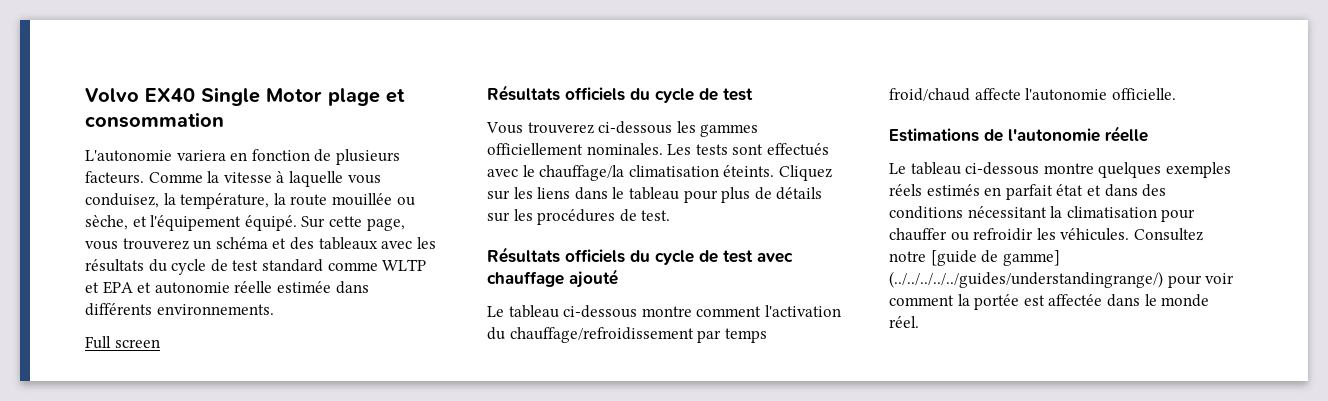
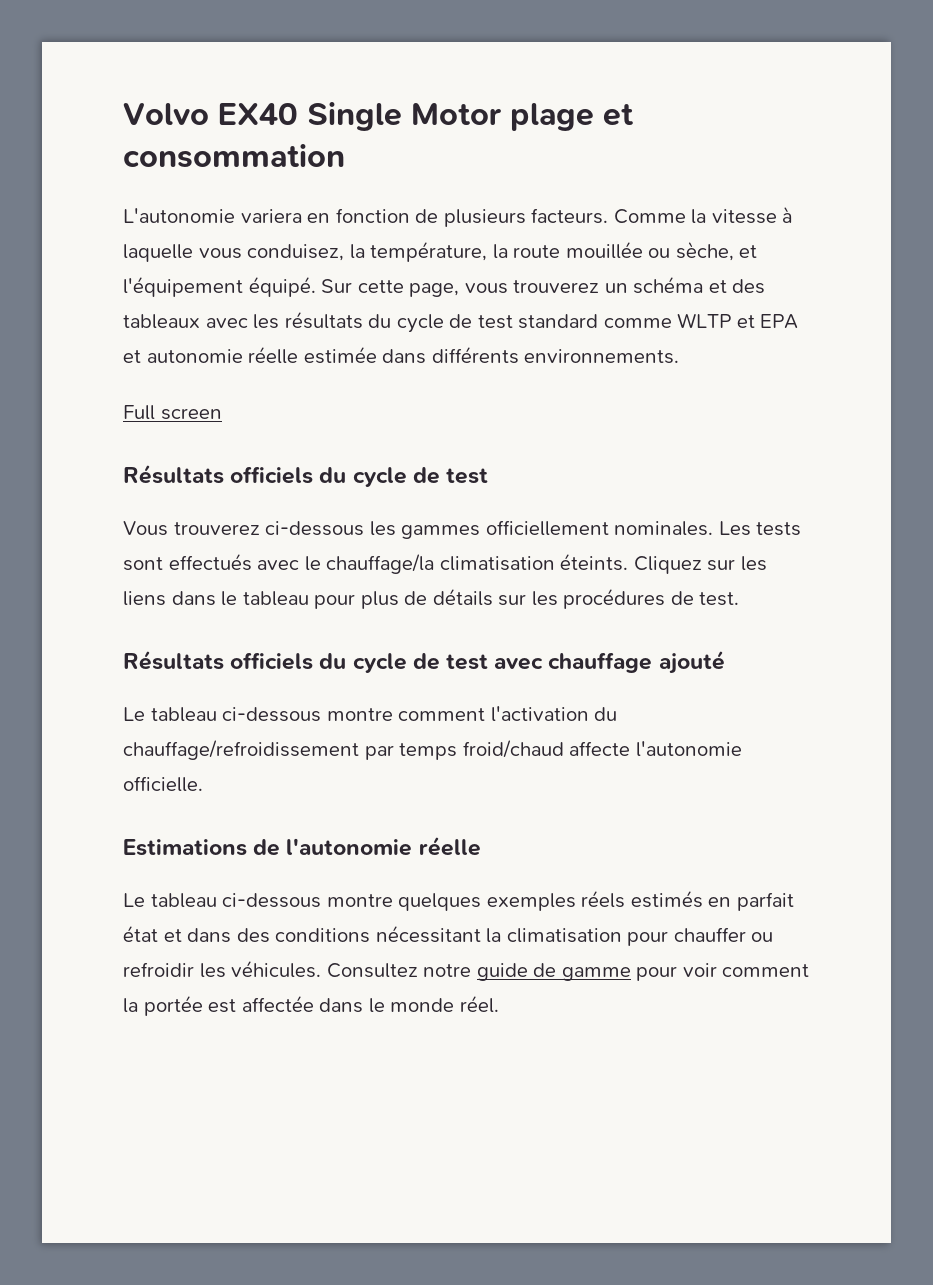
[930,250,1060,266] [889,271,1163,288] [guide de gamme] (../../../../../guides/understandingrange/) -> [476,963,631,981] guide de gamme

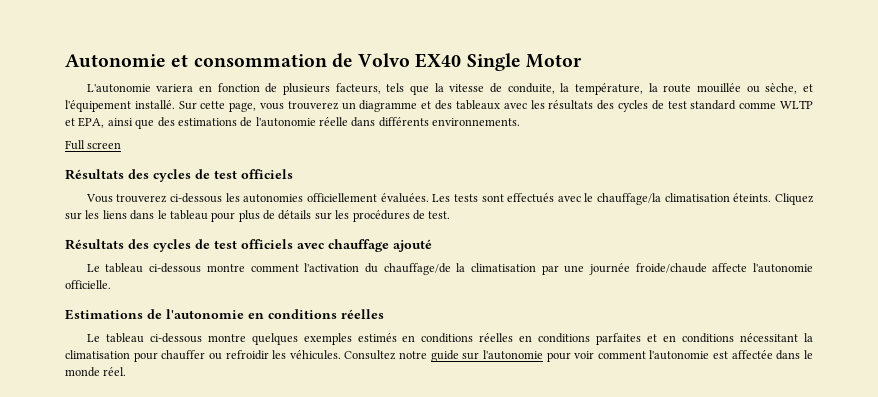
(123, 114) none -> [65,53,353,68] Autonomie et consommation de
[510,103,633,131] [123,144,345,168] plage et consommation -> (582, 61) none
[531,206,793,224] [123,244,345,262] facteurs. Comme la vitesse à laquelle vous conduisez, -> [335,83,555,95] facteurs, tels que la vitesse de conduite,
[248,276,316,297] équipé. -> [134,100,175,109] installé.
[633,276,704,294] schéma -> [359,100,418,112] diagramme
[368,314,444,333] du cycle -> [597,100,648,112] des cycles
[760,314,799,329] [123,346,377,364] EPA et autonomie réelle estimée -> [78,117,348,129] EPA, ainsi que des estimations de l'autonomie réelle
[230,466,489,487] officiels du cycle de test -> [128,169,293,182] des cycles de test officiels
[401,520,714,539] gammes officiellement nominales. -> [243,193,429,203] autonomies officiellement évaluées.
[230,652,489,673] officiels du cycle de test -> [128,239,293,252] des cycles de test officiels
[123,740,564,760] chauffage/refroidissement par temps froid/chaud -> [383,263,707,275] chauffage/de la climatisation par une journée froide/chaude
[418,836,481,856] réelle -> [248,309,384,319] en conditions réelles
[581,890,626,908] réels -> (352, 339) none
[736,892,794,911] [123,925,270,943] parfait état et dans des -> [421,333,677,345] conditions réelles en conditions parfaites et en
[533,963,631,981] de gamme -> [462,350,543,360] sur l'autonomie
[123,995,203,1016] la portée -> [649,350,710,360] l'autonomie

